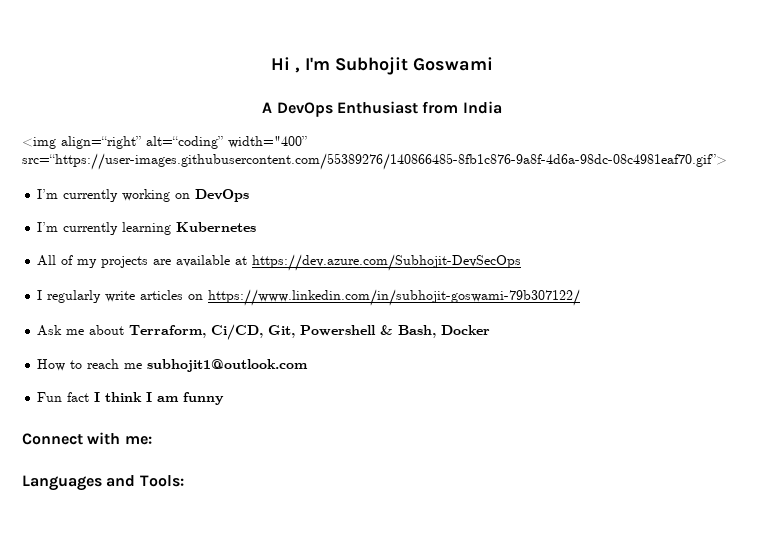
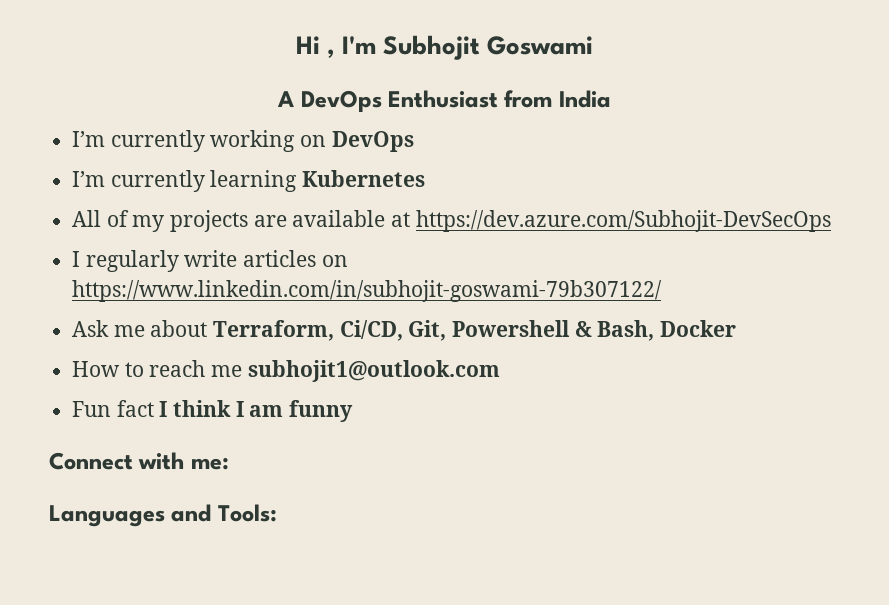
[22,136,307,149] [22,153,727,170] // <img align=“right” alt=“coding” width="400” src=“https://user-images.githubusercontent.com/55389276/140866485-8fb1c876-9a8f-4d6a-98dc-08c4981eaf70.gif”> -> (611, 99) none

